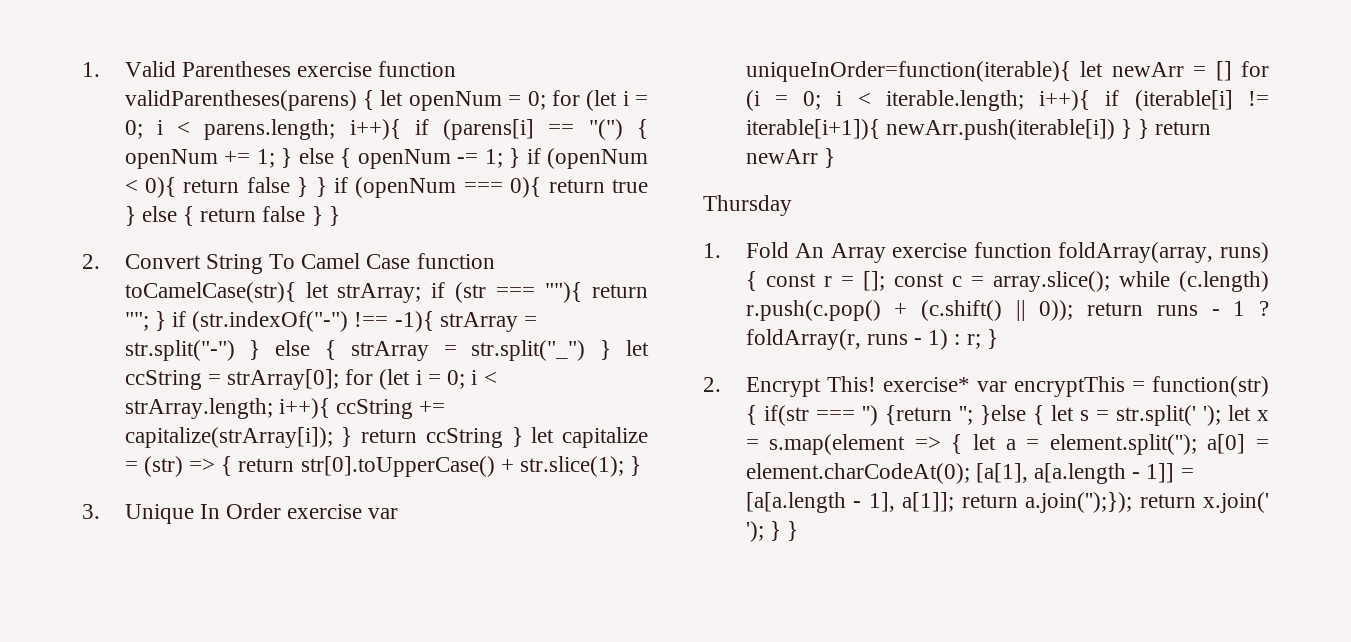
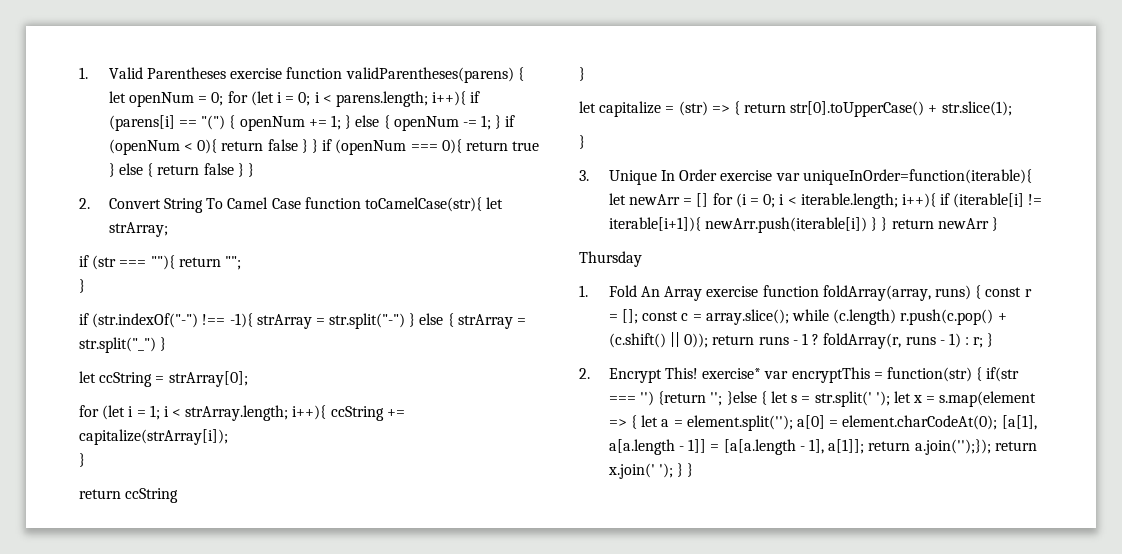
(422, 293) none -> (168, 229) //
[154,311,166,331] } -> [79,279,85,293] // } //
(612, 350) none -> (167, 344) //
[345,369,466,390] for (let i = 0; -> [79,405,160,420] // for (let i = 1;
[341,427,353,447] } -> [79,453,85,467] // } //
[511,427,523,447] } -> [579,67,585,81] // } //
(625, 466) none -> (1012, 108) //

